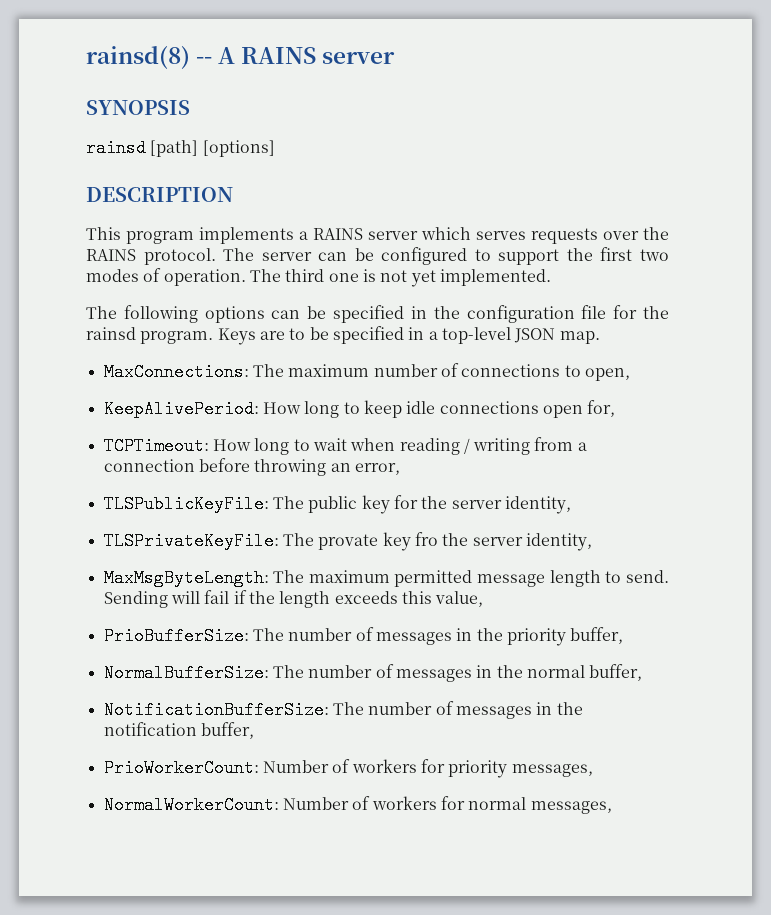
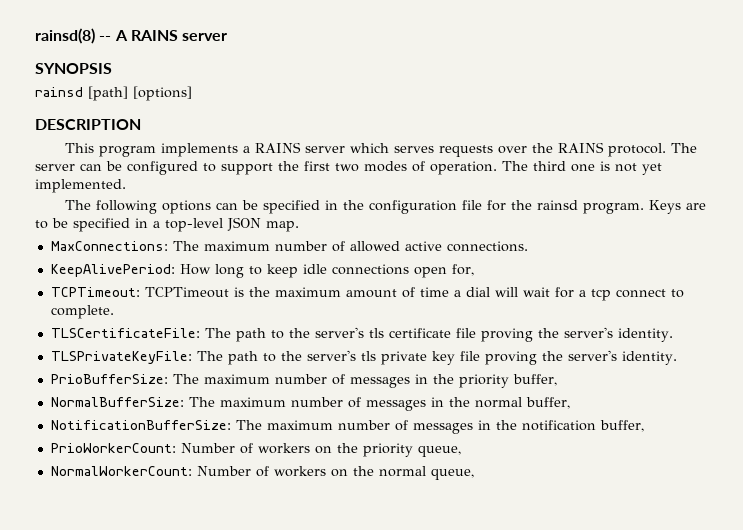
[461,364,630,381] connections to open, -> [349,241,528,252] allowed active connections.
[212,437,587,455] [103,458,400,476] [103,495,571,514] [103,532,592,551] [103,569,669,587] [103,590,484,608] How long to wait when reading / writing from a connection before throwing an error, // TLSPublicKeyFile: The public key for the server identity, // TLSPrivateKeyFile: The provate key fro the server identity, // MaxMsgByteLength: The maximum permitted message length to send. Sending will fail if the length exceeds this value, -> [144,287,684,301] [50,305,114,319] [50,327,673,342] [50,350,677,365] TCPTimeout is the maximum amount of time a dial will wait for a tcp connect to complete. // TLSCertificateFile: The path to the server's tls certificate file proving the server's identity. // TLSPrivateKeyFile: The path to the server's tls private key file proving the server's identity.
(284, 634) none -> [203,374,270,384] maximum
(304, 671) none -> [219,397,286,407] maximum
(364, 708) none -> [266,420,333,430] maximum
[420,759,593,778] for priority messages, -> [314,443,461,457] on the priority queue,
[440,796,612,814] for normal messages, -> [330,466,474,480] on the normal queue,

